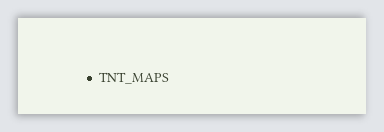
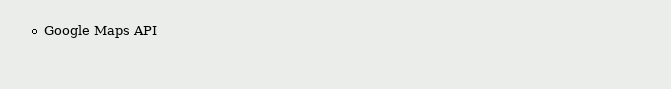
[99,72,170,84] TNT_MAPS -> [43,25,157,38] Google Maps API

